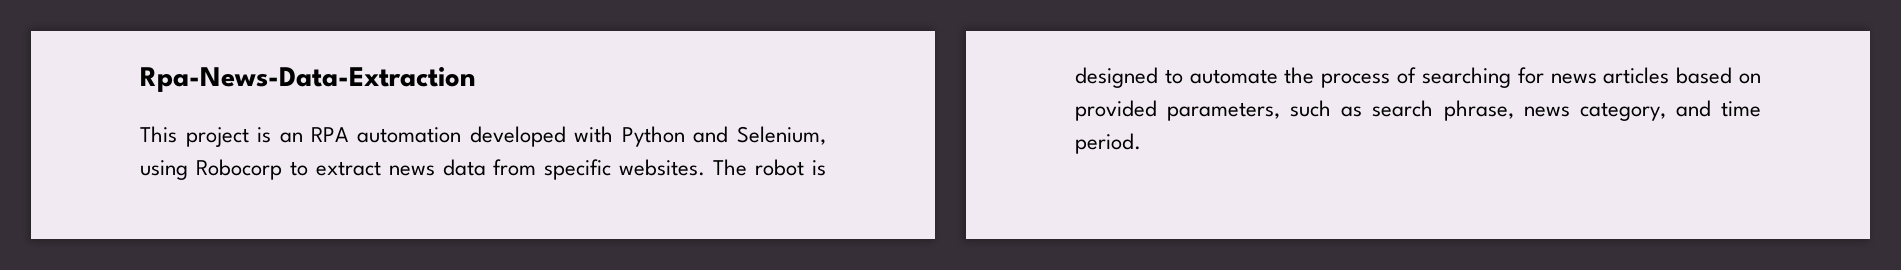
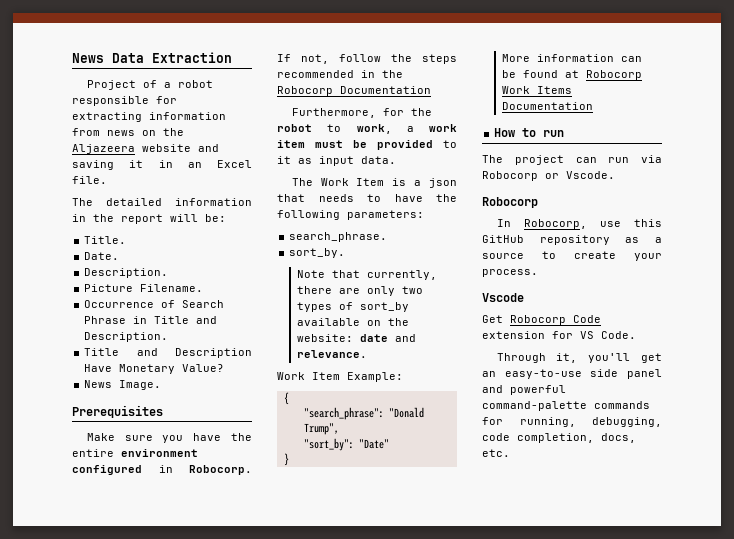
[140,67,476,92] [140,126,827,147] [140,159,826,180] [1075,67,1761,88] [1075,100,1761,121] [1075,133,1141,154] Rpa-News-Data-Extraction // This project is an RPA automation developed with Python and Selenium, using Robocorp to extract news data from specific websites. The robot is designed to automate the process of searching for news articles based on provided parameters, such as search phrase, news category, and time period. -> [72,52,232,63] [86,80,213,90] [72,96,177,106] [72,112,226,122] [72,128,184,136] [72,144,219,154] [72,160,252,170] [72,176,107,184] [72,198,252,206] [72,214,226,224] [84,236,127,244] [84,252,120,260] [84,268,169,278] [84,284,204,292] [84,300,225,308] [84,316,218,324] [84,332,169,342] [84,348,252,358] [84,364,225,374] [84,380,162,390] [72,405,163,418] [86,433,252,443] [72,449,198,457] [72,465,252,475] [277,54,457,64] [277,70,403,78] [277,86,431,96] [291,108,432,118] [277,124,457,134] [277,140,457,150] [277,156,396,166] [291,178,457,188] [277,194,457,202] [277,210,424,220] [289,232,388,242] [289,248,346,258] [296,270,437,280] [296,286,423,296] [296,302,409,312] [296,318,409,326] [296,334,416,342] [296,350,367,358] [277,372,403,382] [283,392,289,405] [303,407,424,420] [303,423,339,435] [303,438,389,451] [283,453,289,466] [501,54,642,62] [501,70,642,80] [501,86,572,94] [501,102,593,110] [494,128,565,137] [482,155,662,165] [482,171,615,181] [482,197,538,208] [496,219,662,229] [482,235,662,245] [482,251,662,261] [482,269,538,277] [482,293,524,302] [482,315,601,325] [482,331,636,339] [496,353,662,363] [482,369,662,379] [482,385,566,395] [482,401,650,411] [482,417,662,427] [482,433,636,443] [482,449,510,457] News Data Extraction // Project of a robot responsible for extracting information from news on the Aljazeera website and saving it in an Excel file. // The detailed information in the report will be: // Title. // Date. // Description. // Picture Filename. // Occurrence of Search Phrase in Title and Description. // Title and Description Have Monetary Value? // News Image. // Prerequisites // Make sure you have the entire environment configured in Robocorp. If not, follow the steps recommended in the Robocorp Documentation // Furthermore, for the robot to work, a work item must be provided to it as input data. // The Work Item is a json that needs to have the following parameters: // search_phrase. // sort_by. // Note that currently, there are only two types of sort_by available on the website: date and relevance. // Work Item Example: // { // "search_phrase": "Donald Trump", // "sort_by": "Date" // } // More information can be found at Robocorp Work Items Documentation // How to run // The project can run via Robocorp or Vscode. // Robocorp // In Robocorp, use this GitHub repository as a source to create your process. // Vscode // Get Robocorp Code extension for VS Code. // Through it, you'll get an easy-to-use side panel and powerful command-palette commands for running, debugging, code completion, docs, etc.

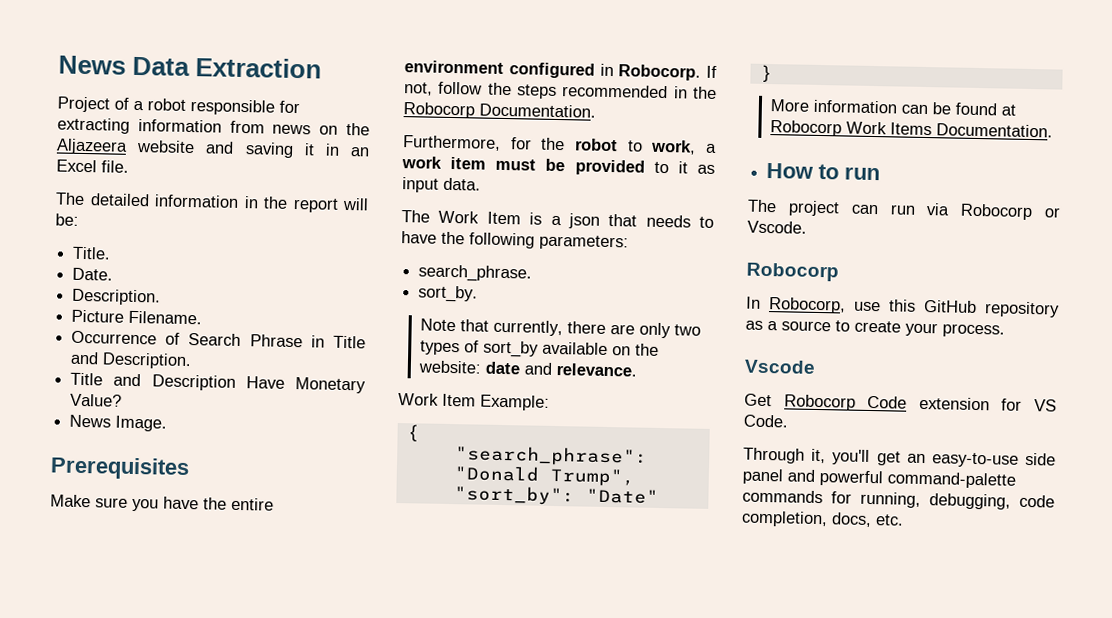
[340,86,431,94] Documentation -> [479,103,596,118] Documentation.
[501,102,593,110] Documentation -> [936,123,1054,138] Documentation.

